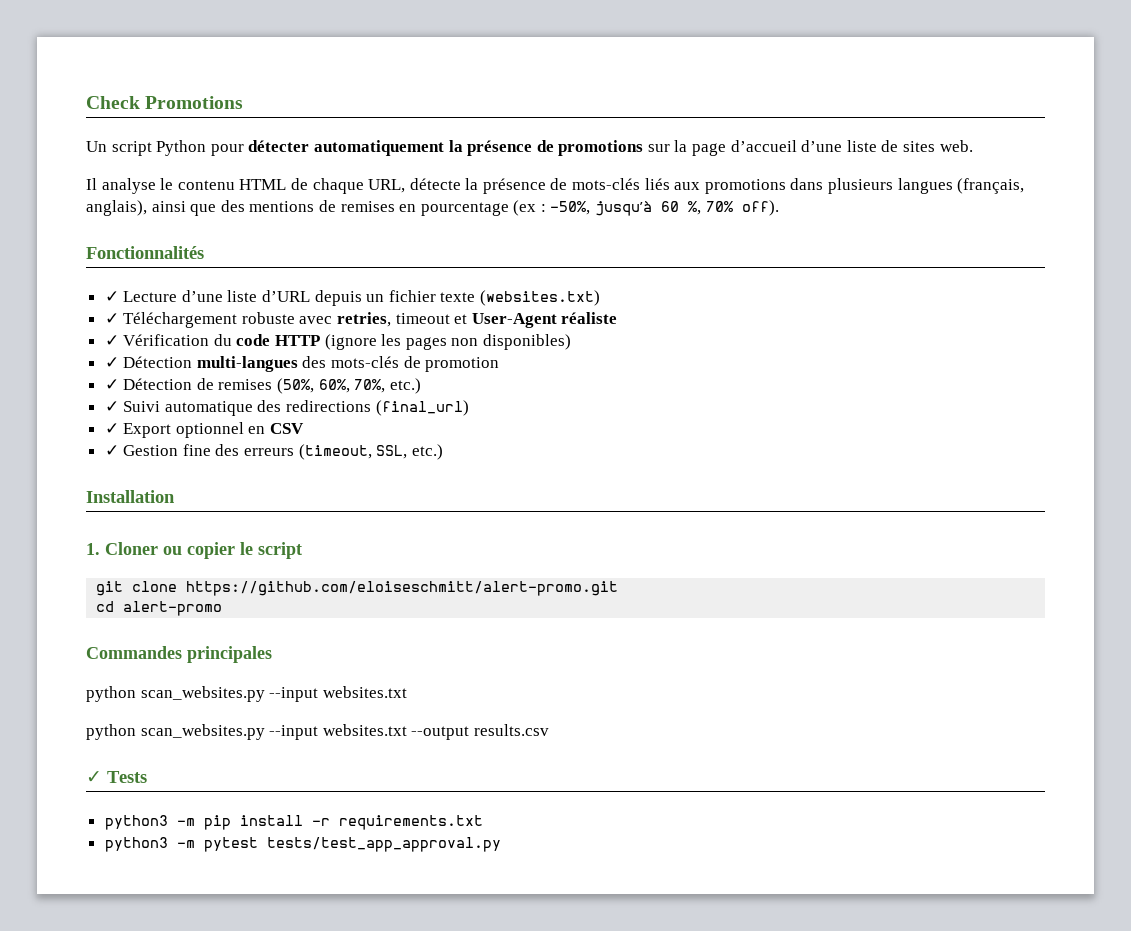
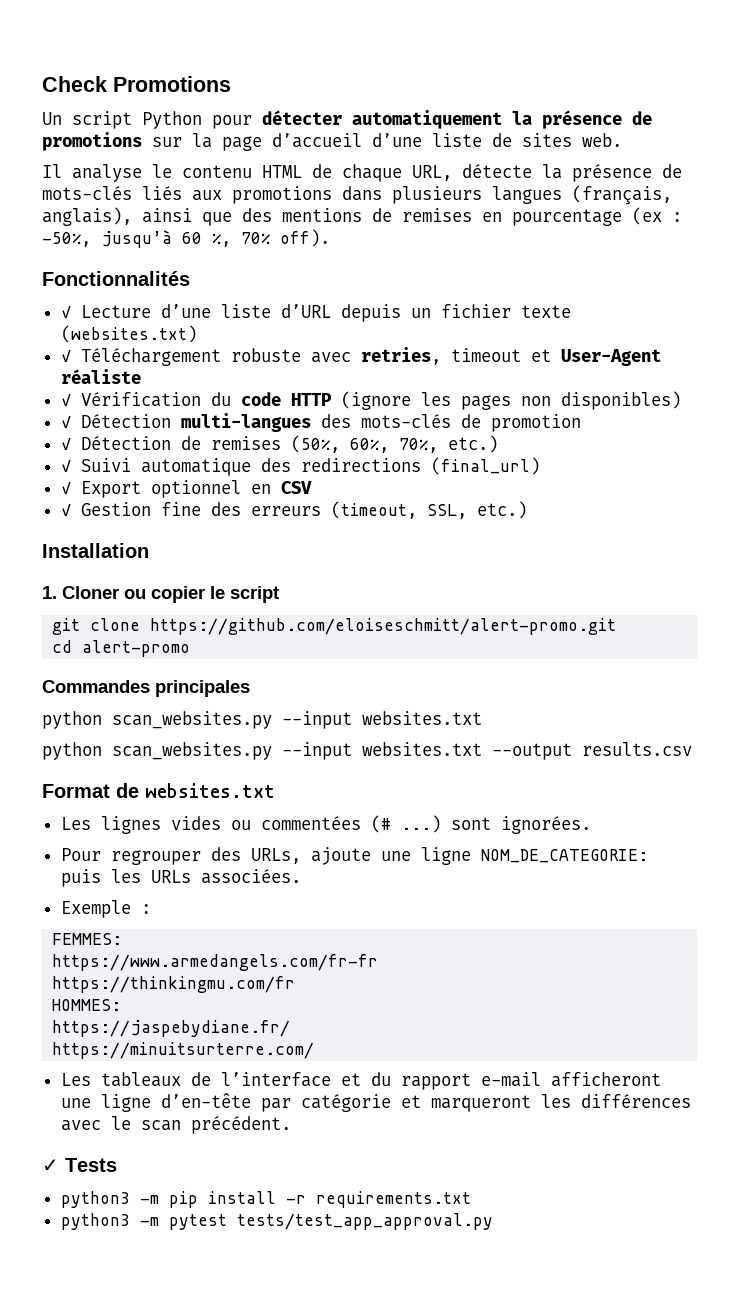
(549, 730) none -> [42,783,275,798] [60,815,591,834] [60,847,648,865] [60,869,301,887] [60,900,151,918] [52,933,123,945] [52,954,379,971] [52,976,296,993] [52,999,122,1011] [52,1020,291,1037] [52,1042,315,1059] [60,1072,661,1090] [60,1093,691,1112] [60,1116,291,1134] // Format de websites.txt // Les lignes vides ou commentées (# ...) sont ignorées. // Pour regrouper des URLs, ajoute une ligne NOM_DE_CATEGORIE: puis les URLs associées. // Exemple : // FEMMES: // https://www.armedangels.com/fr-fr // https://thinkingmu.com/fr // HOMMES: // https://jaspebydiane.fr/ // https://minuitsurterre.com/ // Les tableaux de l’interface et du rapport e-mail afficheront une ligne d’en-tête par catégorie et marqueront les différences avec le scan précédent.

